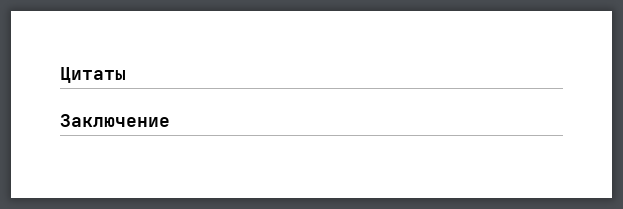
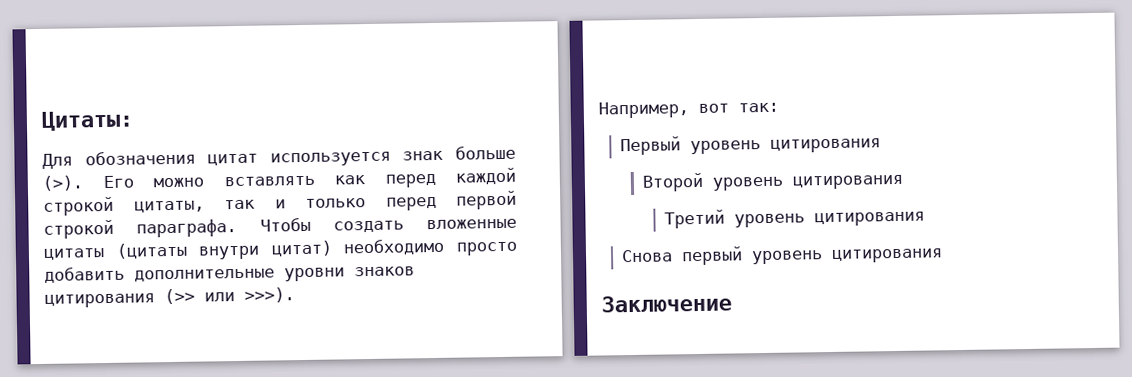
[60,67,126,83] Цитаты -> [41,110,134,131] [42,145,516,169] [42,167,516,191] [43,190,517,216] [43,217,517,239] [43,238,518,260] [44,266,415,283] [44,287,295,308] [598,101,779,119] [620,136,882,156] [641,172,904,192] [664,209,926,229] [621,246,944,266] Цитаты: // Для обозначения цитат используется знак больше (>). Его можно вставлять как перед каждой строкой цитаты, так и только перед первой строкой параграфа. Чтобы создать вложенные цитаты (цитаты внутри цитат) необходимо просто добавить дополнительные уровни знаков цитирования (>> или >>>). // Например, вот так: // Первый уровень цитирования // Второй уровень цитирования // Третий уровень цитирования // Снова первый уровень цитирования

